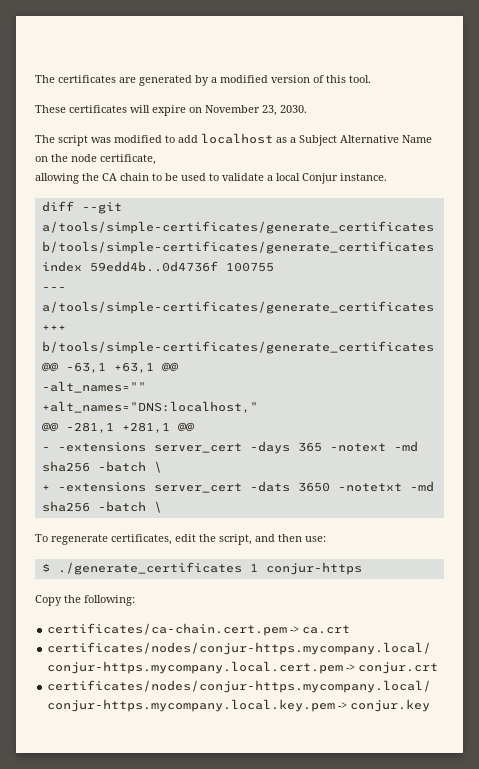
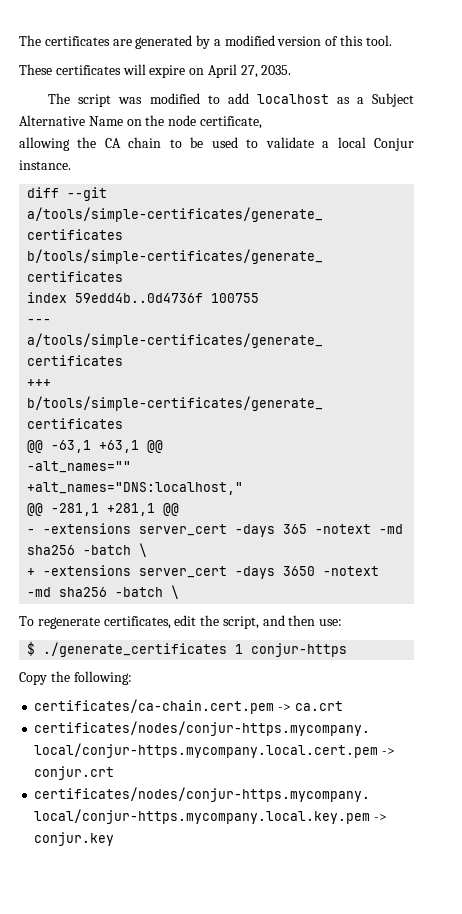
[205,105,307,116] November 23, 2030. -> [207,64,292,78] April 27, 2035.
[249,481,402,492] -dats 3650 -notetxt -> [235,566,380,579] -days 3650 -notext

